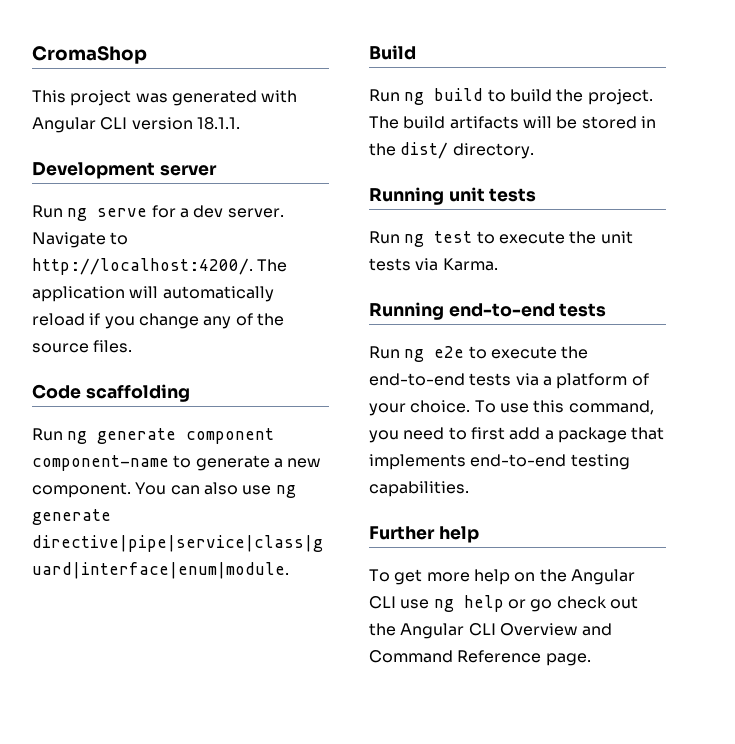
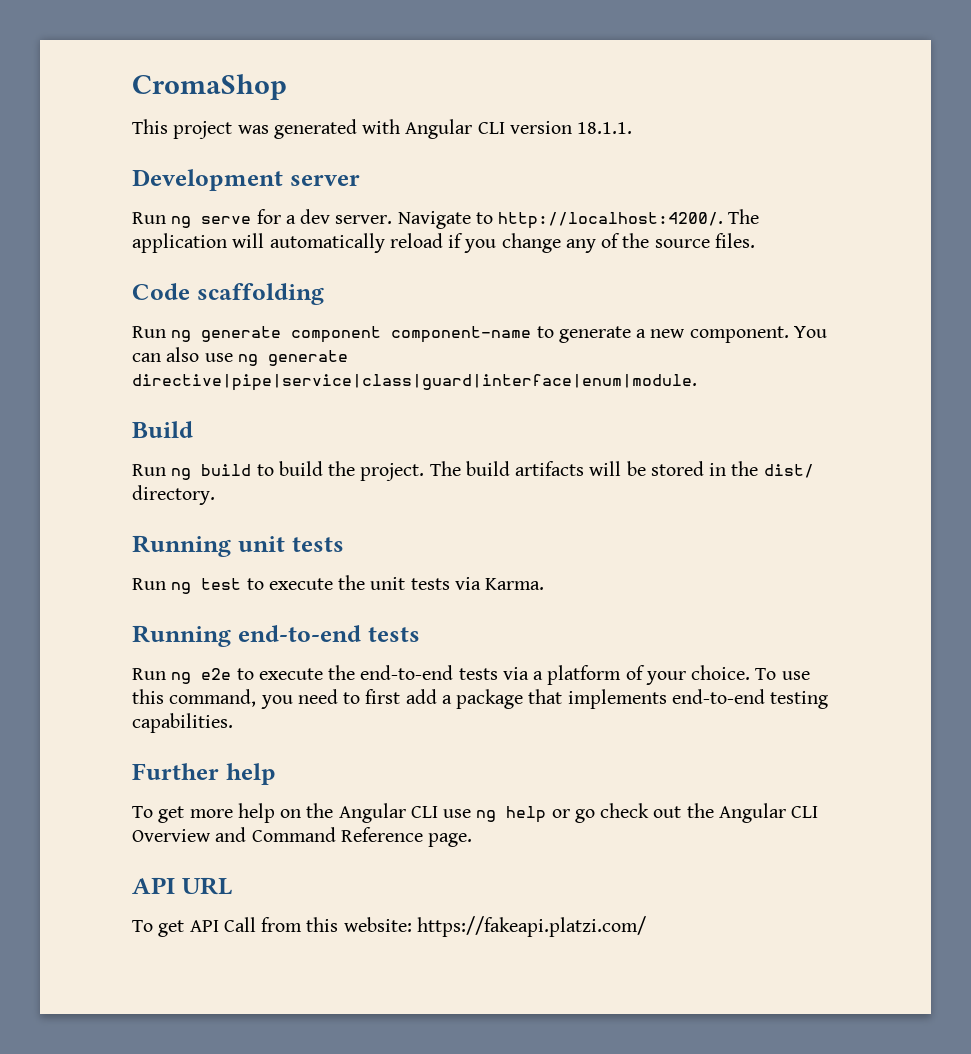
(591, 659) none -> [132,877,232,895] [132,916,646,937] // API URL // To get API Call from this website: https://fakeapi.platzi.com/

